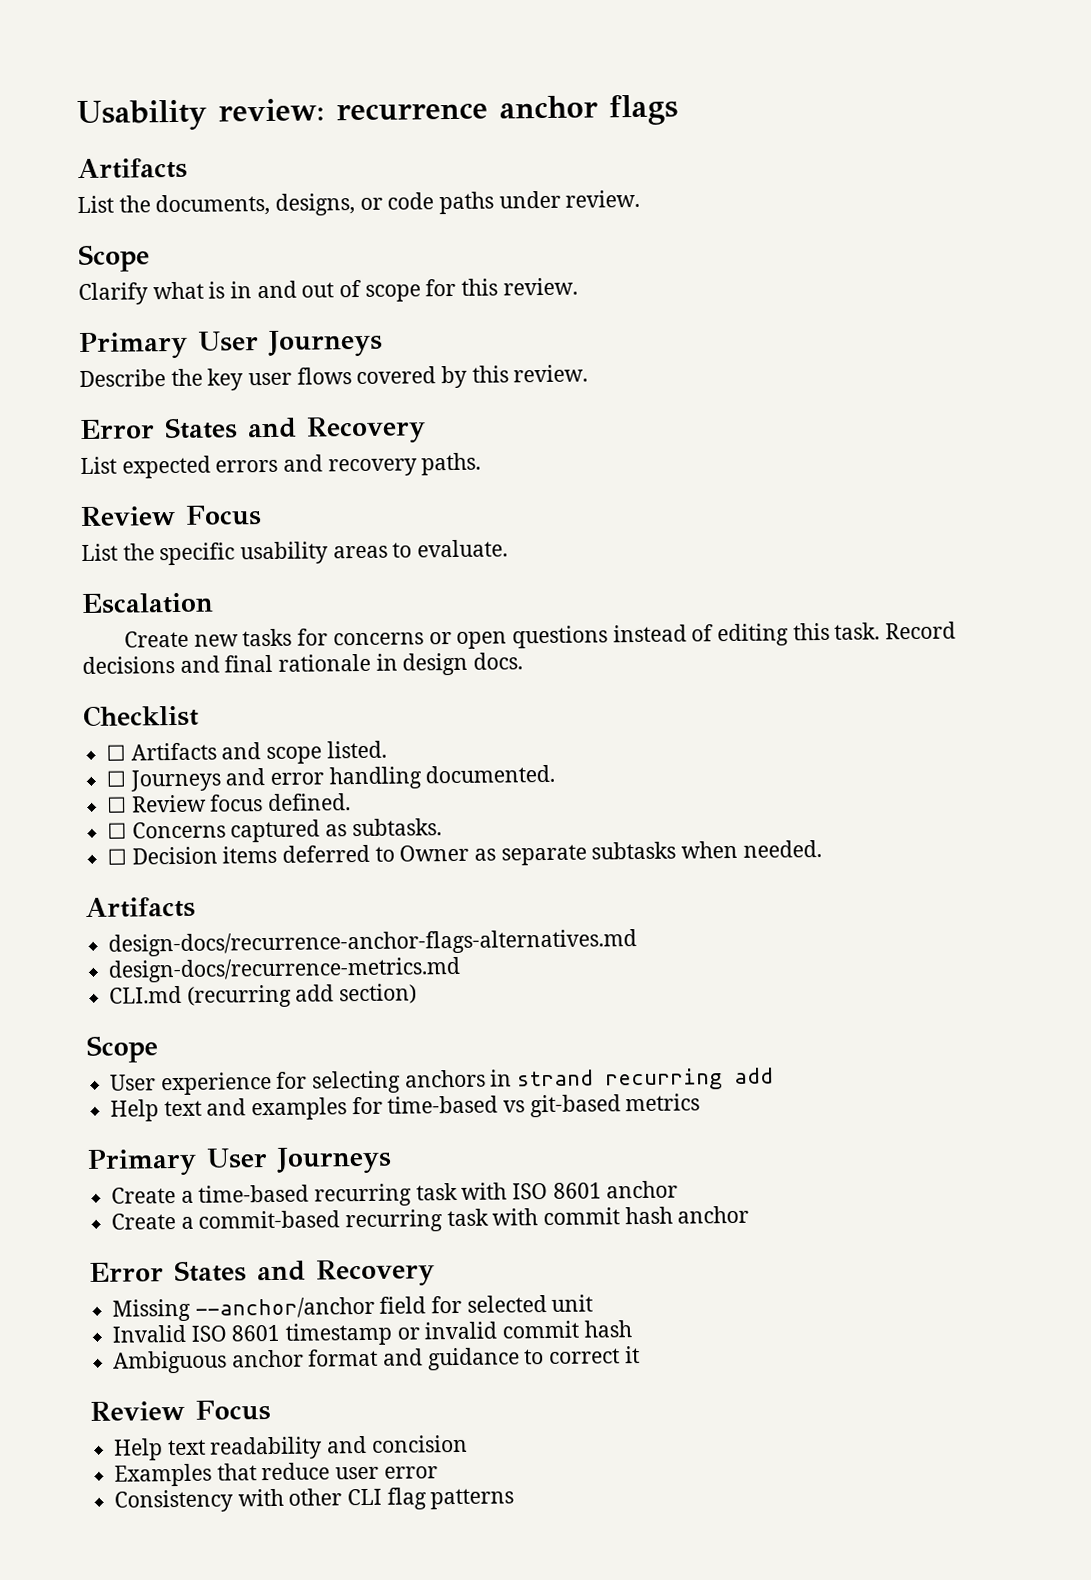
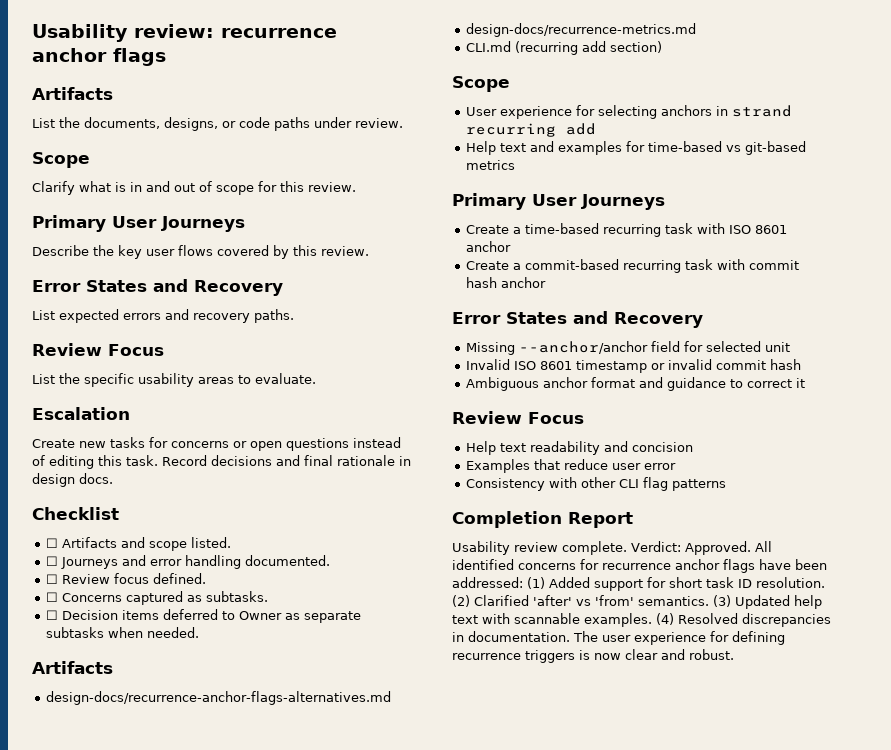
(515, 1499) none -> [452,511,633,528] [452,541,772,555] [452,559,827,573] [452,577,825,591] [452,595,822,609] [452,613,831,627] [452,631,785,645] [452,649,734,663] // Completion Report // Usability review complete. Verdict: Approved. All identified concerns for recurrence anchor flags have been addressed: (1) Added support for short task ID resolution. (2) Clarified 'after' vs 'from' semantics. (3) Updated help text with scannable examples. (4) Resolved discrepancies in documentation. The user experience for defining recurrence triggers is now clear and robust.

